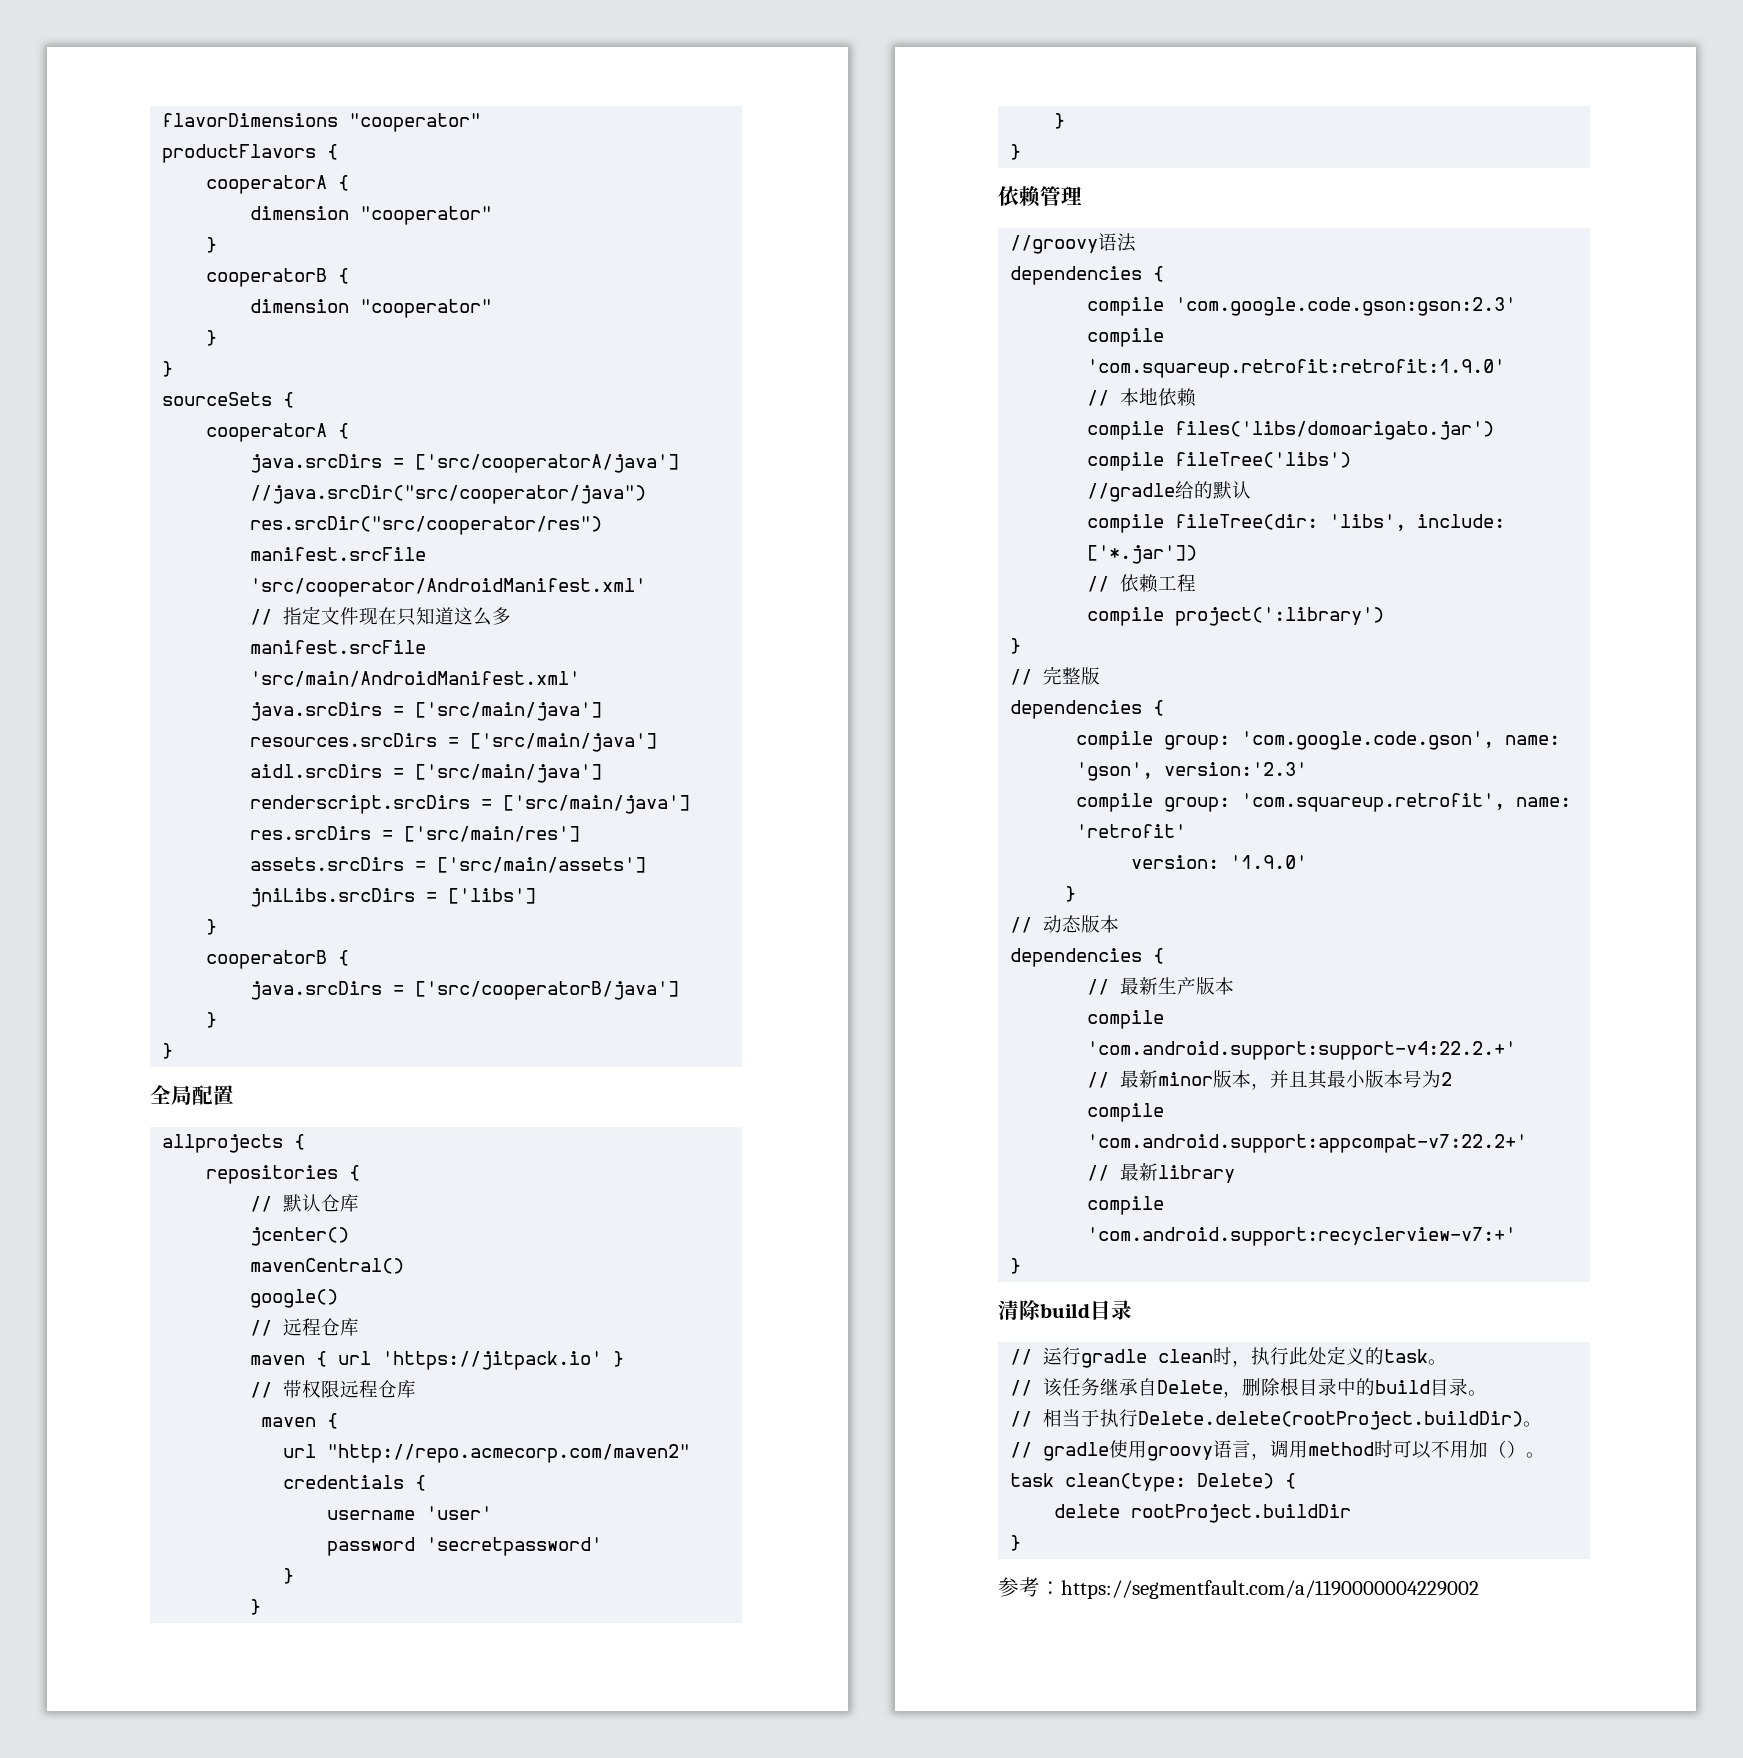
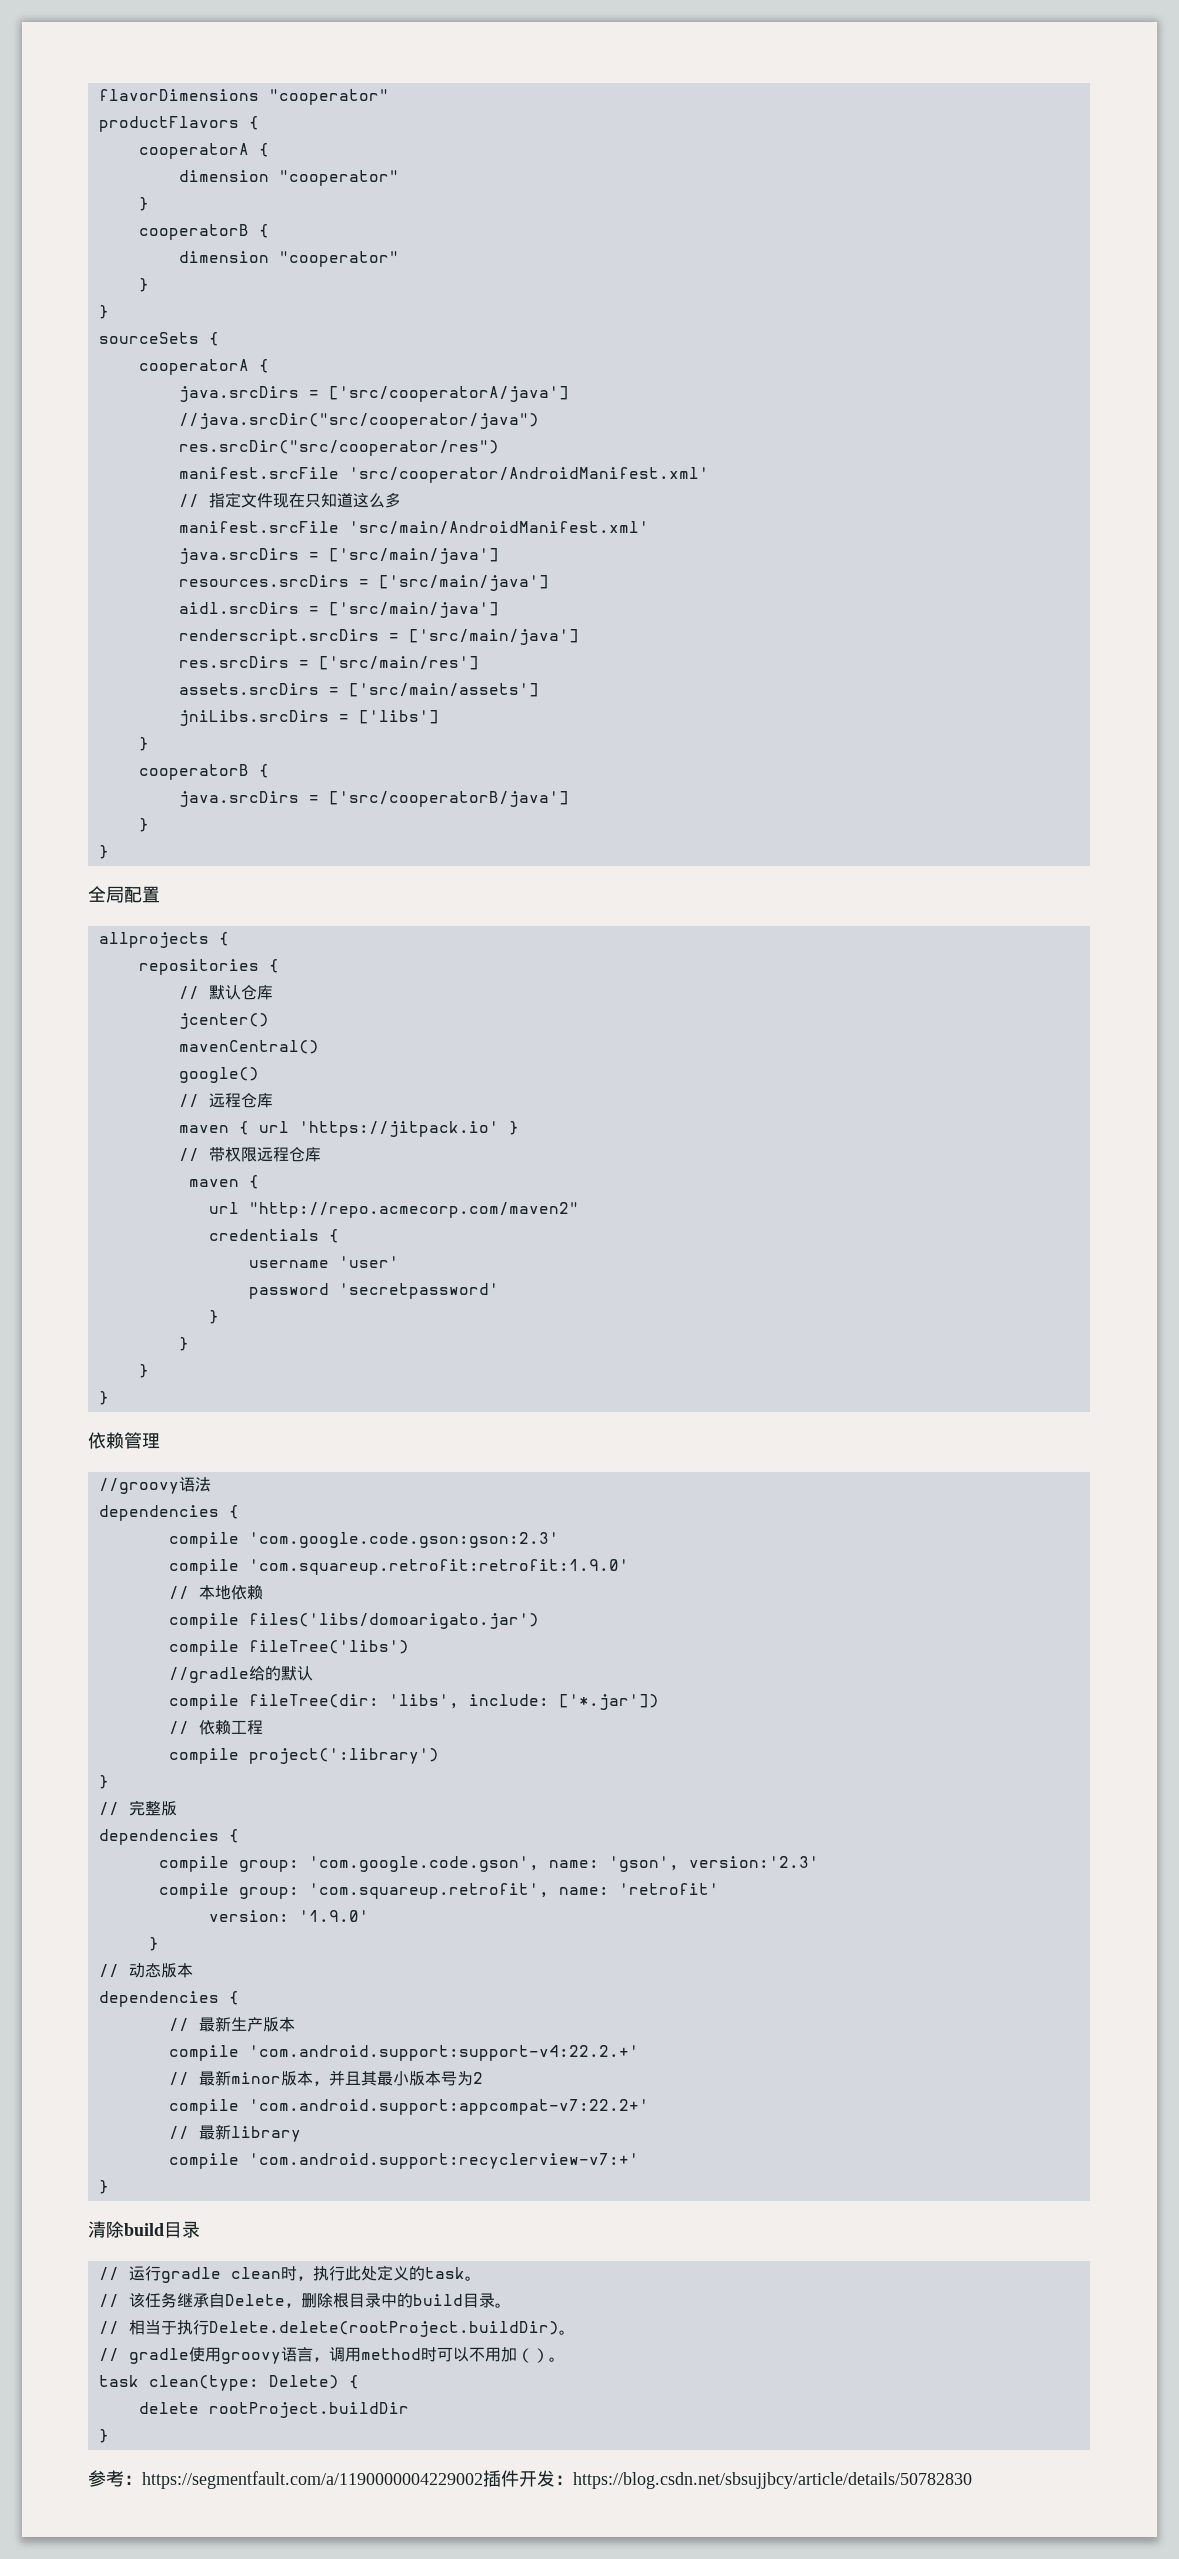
(1479, 1589) none -> [483,2470,972,2489] 插件开发：https://blog.csdn.net/sbsujjbcy/article/details/50782830

